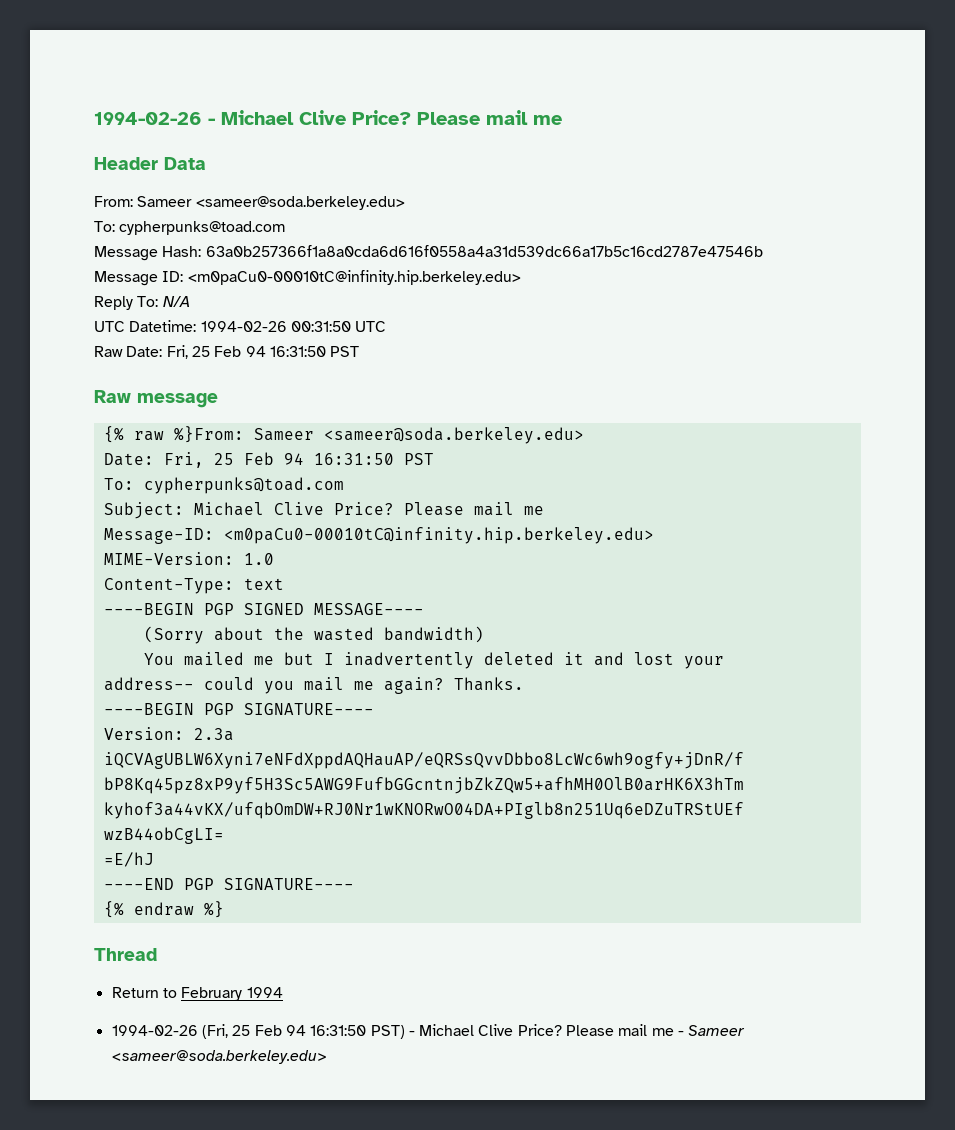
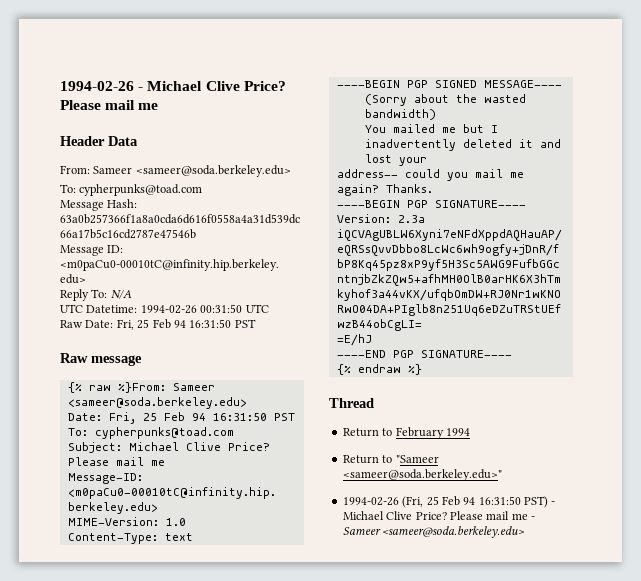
(283, 992) none -> [342,455,439,464] [342,469,502,481] // Return to "Sameer <sameer@soda.berkeley.edu>"

